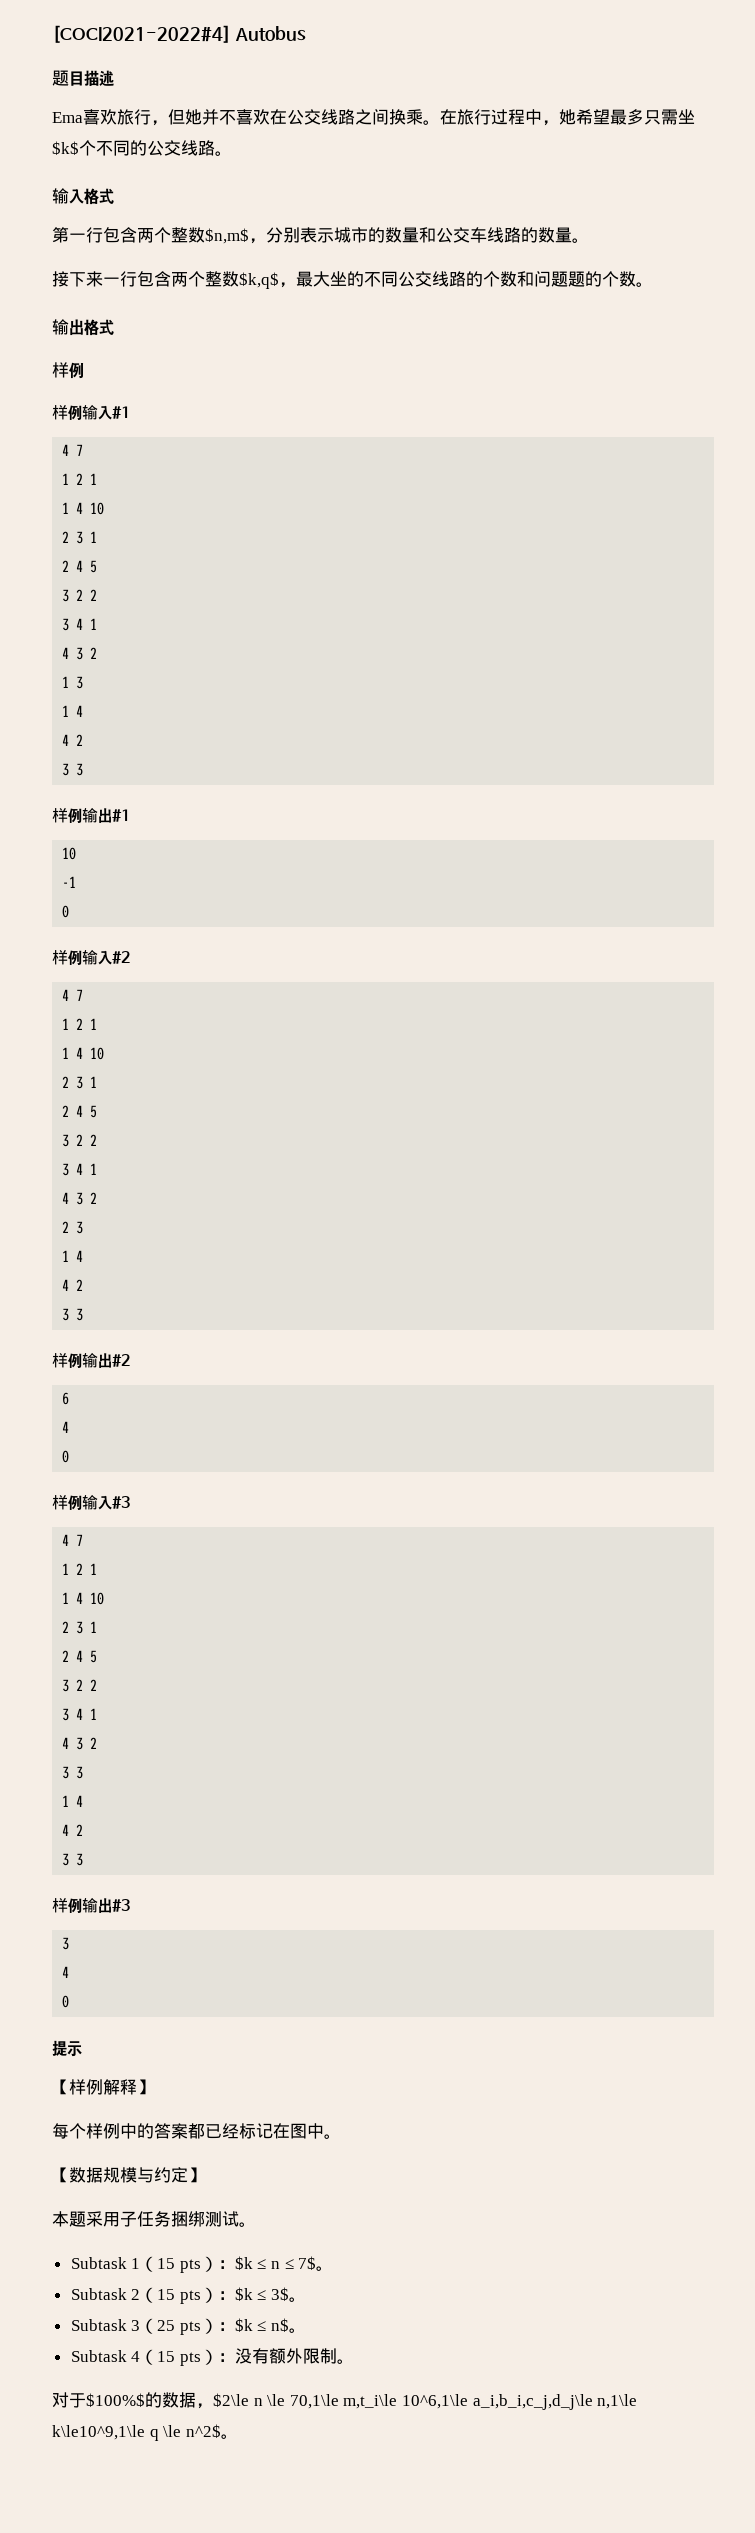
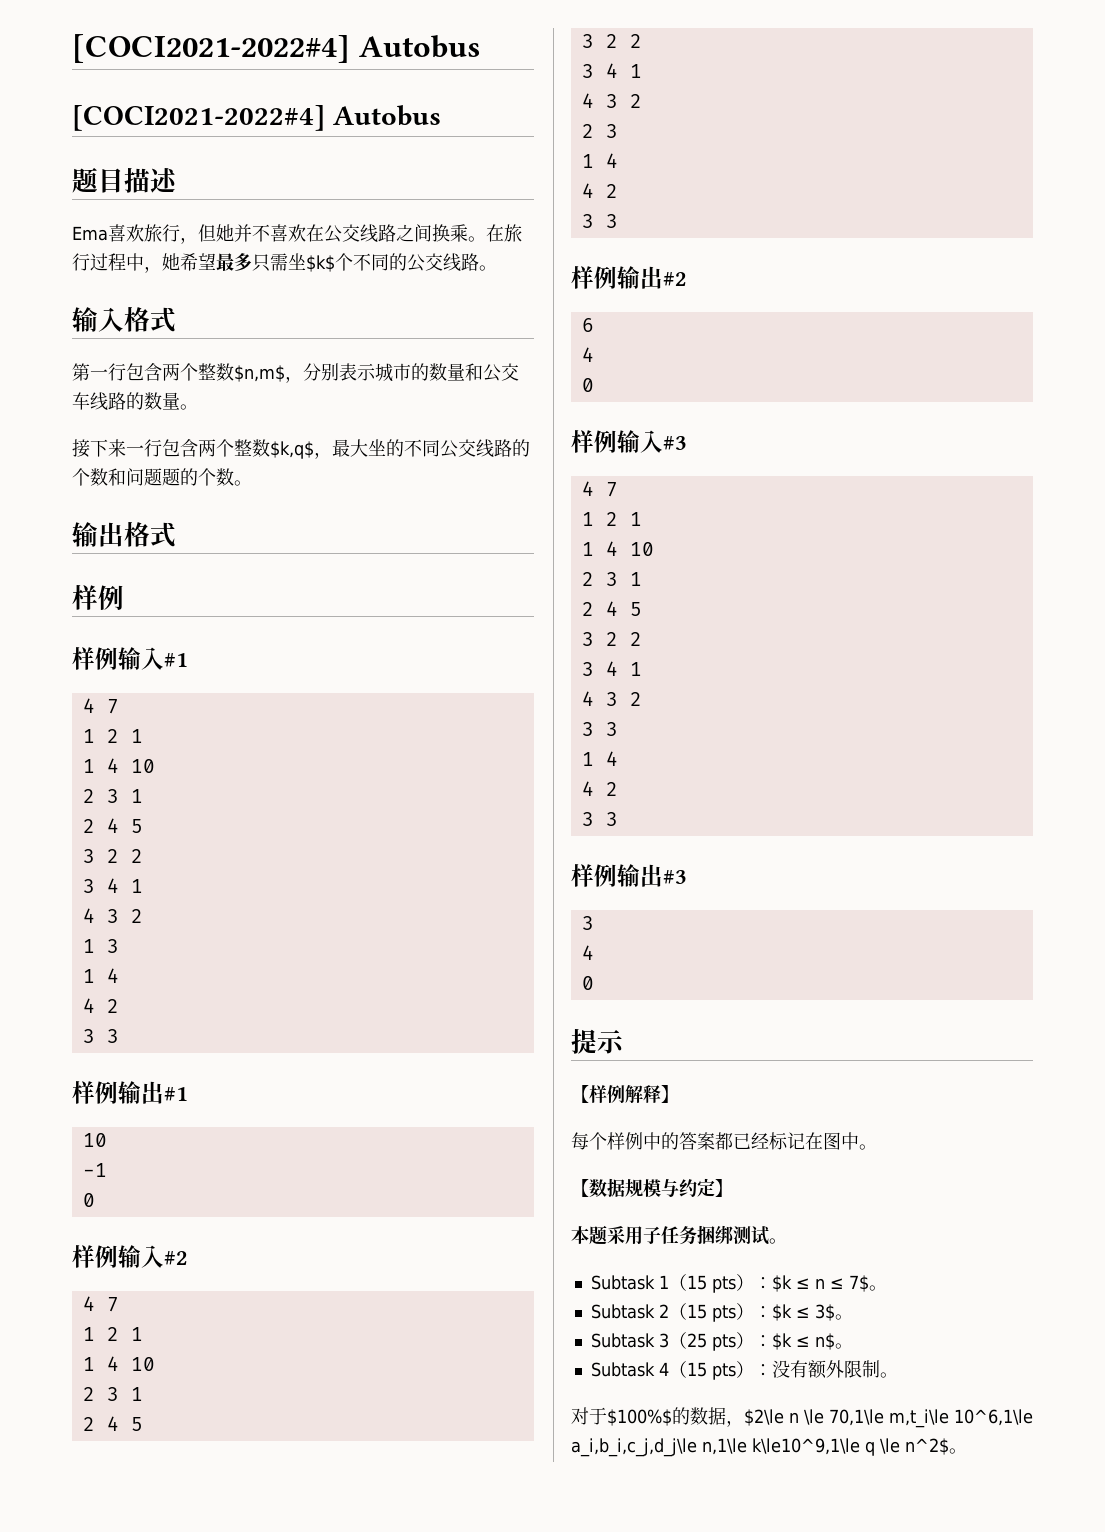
[52,25,306,43] [COCI2021-2022#4] Autobus -> [72,34,481,63] [72,105,441,131] [COCI2021-2022#4] Autobus // [COCI2021-2022#4] Autobus

